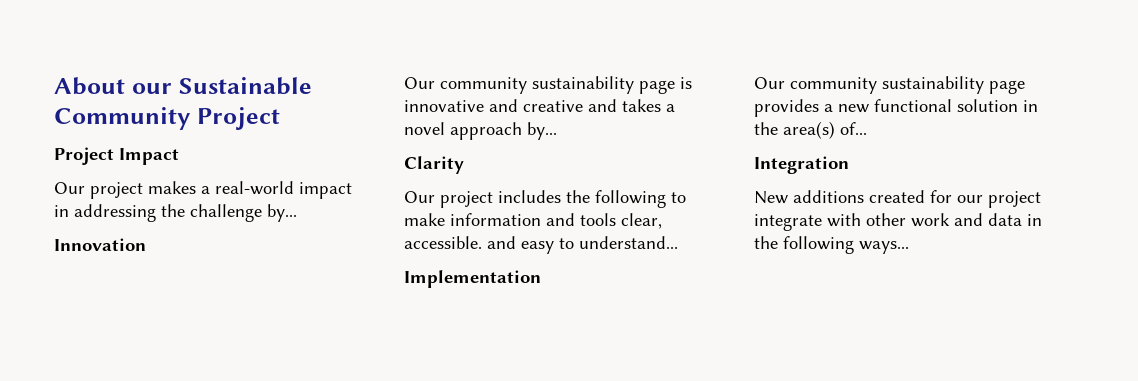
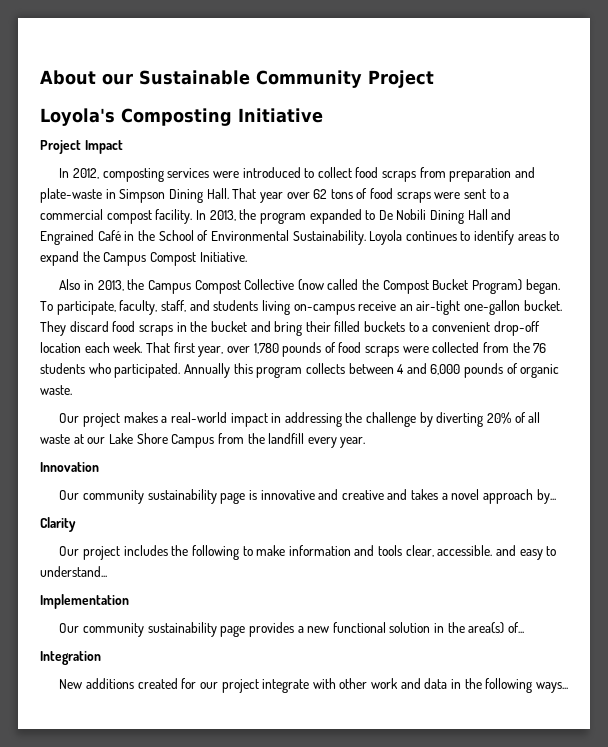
(280, 118) none -> [40,108,323,126] // Loyola's Composting Initiative
(179, 156) none -> [59,167,536,182] [40,188,510,203] [40,209,512,224] [40,230,560,245] [40,251,247,266] [59,279,560,294] [40,300,562,315] [40,321,540,336] [40,342,547,357] [40,363,560,378] [40,385,72,395] // In 2012, composting services were introduced to collect food scraps from preparation and plate-waste in Simpson Dining Hall. That year over 62 tons of food scraps were sent to a commercial compost facility. In 2013, the program expanded to De Nobili Dining Hall and Engrained Café in the School of Environmental Sustainability. Loyola continues to identify areas to expand the Campus Compost Initiative. // Also in 2013, the Campus Compost Collective (now called the Compost Bucket Program) began. To participate, faculty, staff, and students living on-campus receive an air-tight one-gallon bucket. They discard food scraps in the bucket and bring their filled buckets to a convenient drop-off location each week. That first year, over 1,780 pounds of food scraps were collected from the 76 students who participated. Annually this program collects between 4 and 6,000 pounds of organic waste.
[267,204,297,222] by... -> [419,412,541,427] [40,433,366,448] by diverting 20% of all waste at our Lake Shore Campus from the landfill every year.

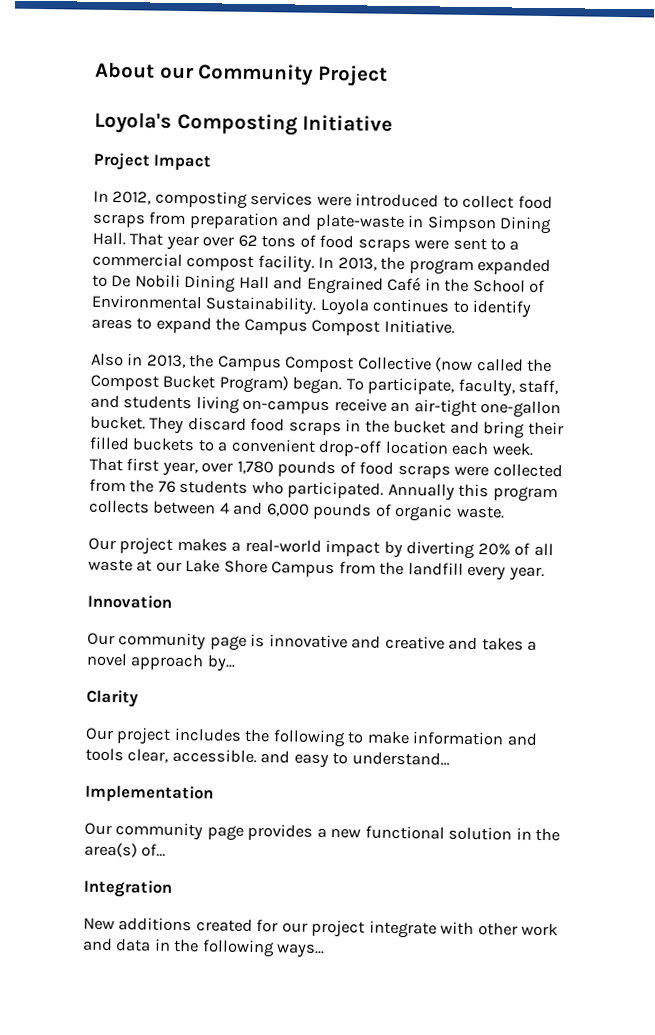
[139,70,250,85] Sustainable -> (194, 73) none
[271,412,417,427] in addressing the challenge -> (381, 548) none
[147,489,217,504] sustainability -> (207, 641) none
[147,622,217,637] sustainability -> (204, 831) none

